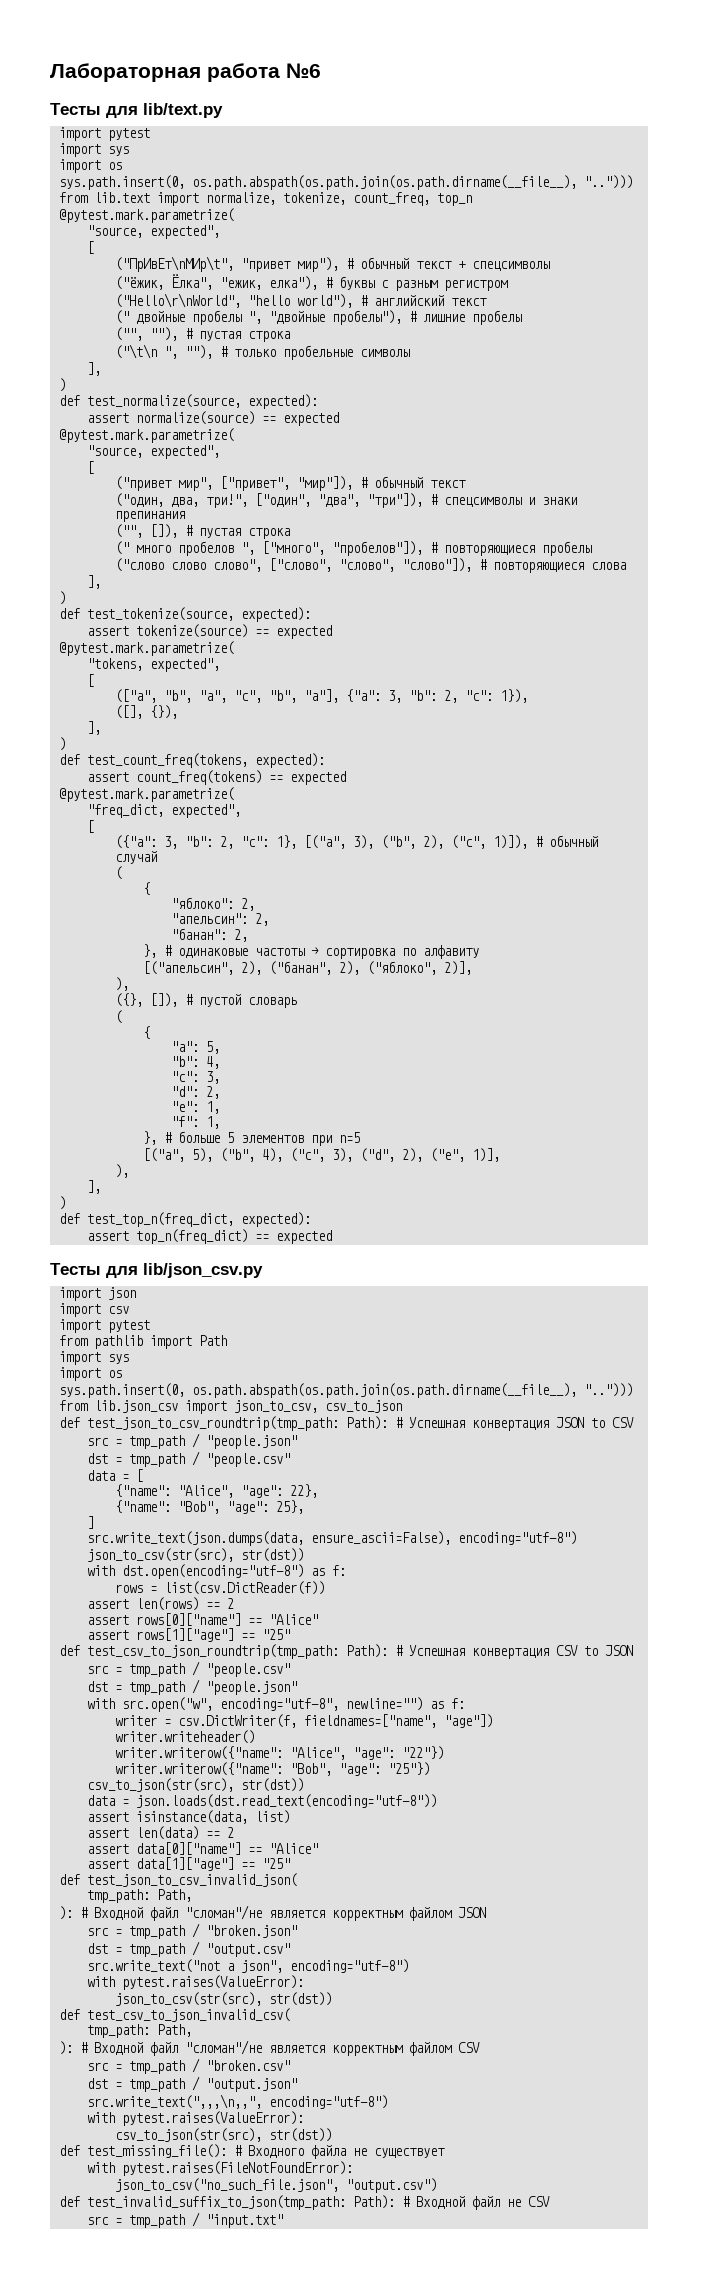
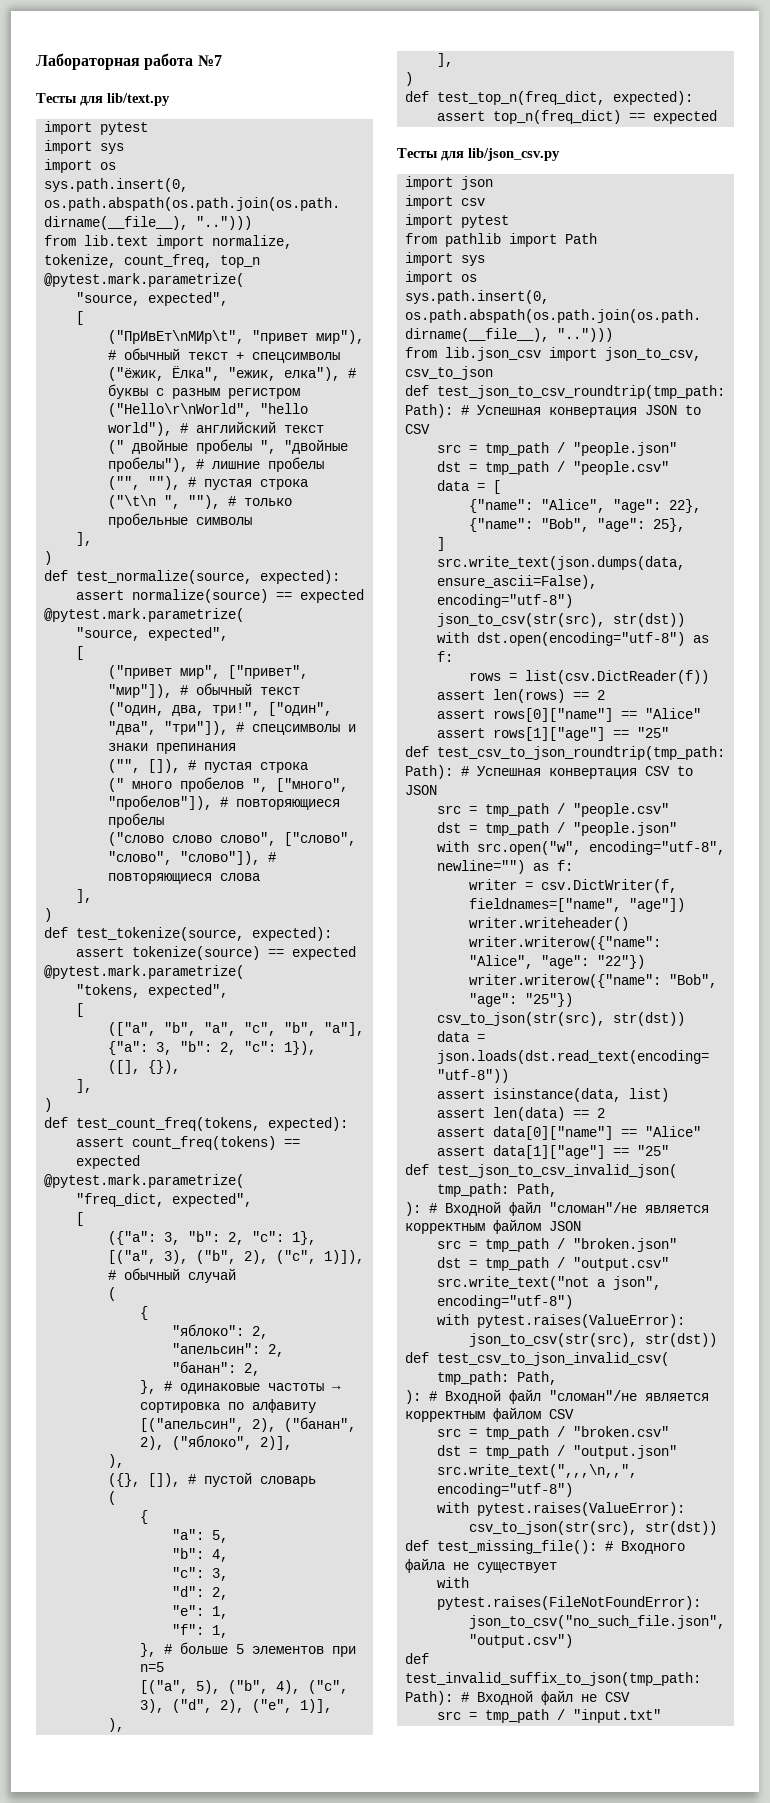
[286,63,321,78] №6 -> [197,55,222,66] №7

